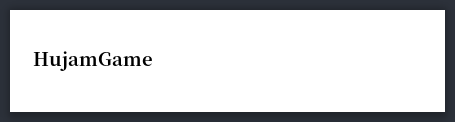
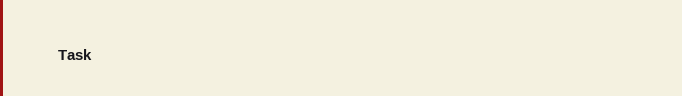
[33,51,153,71] HujamGame -> [58,49,92,60] Task

